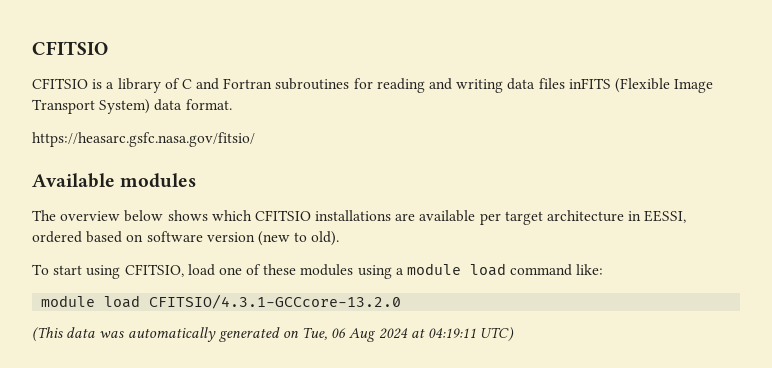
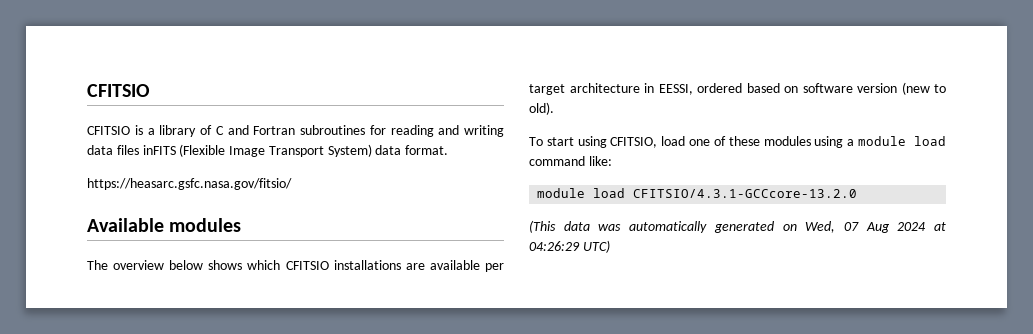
[302,327,347,340] Tue, 06 -> [805,221,859,233] Wed, 07
[428,328,477,338] 04:19:11 -> [529,241,580,251] 04:26:29

